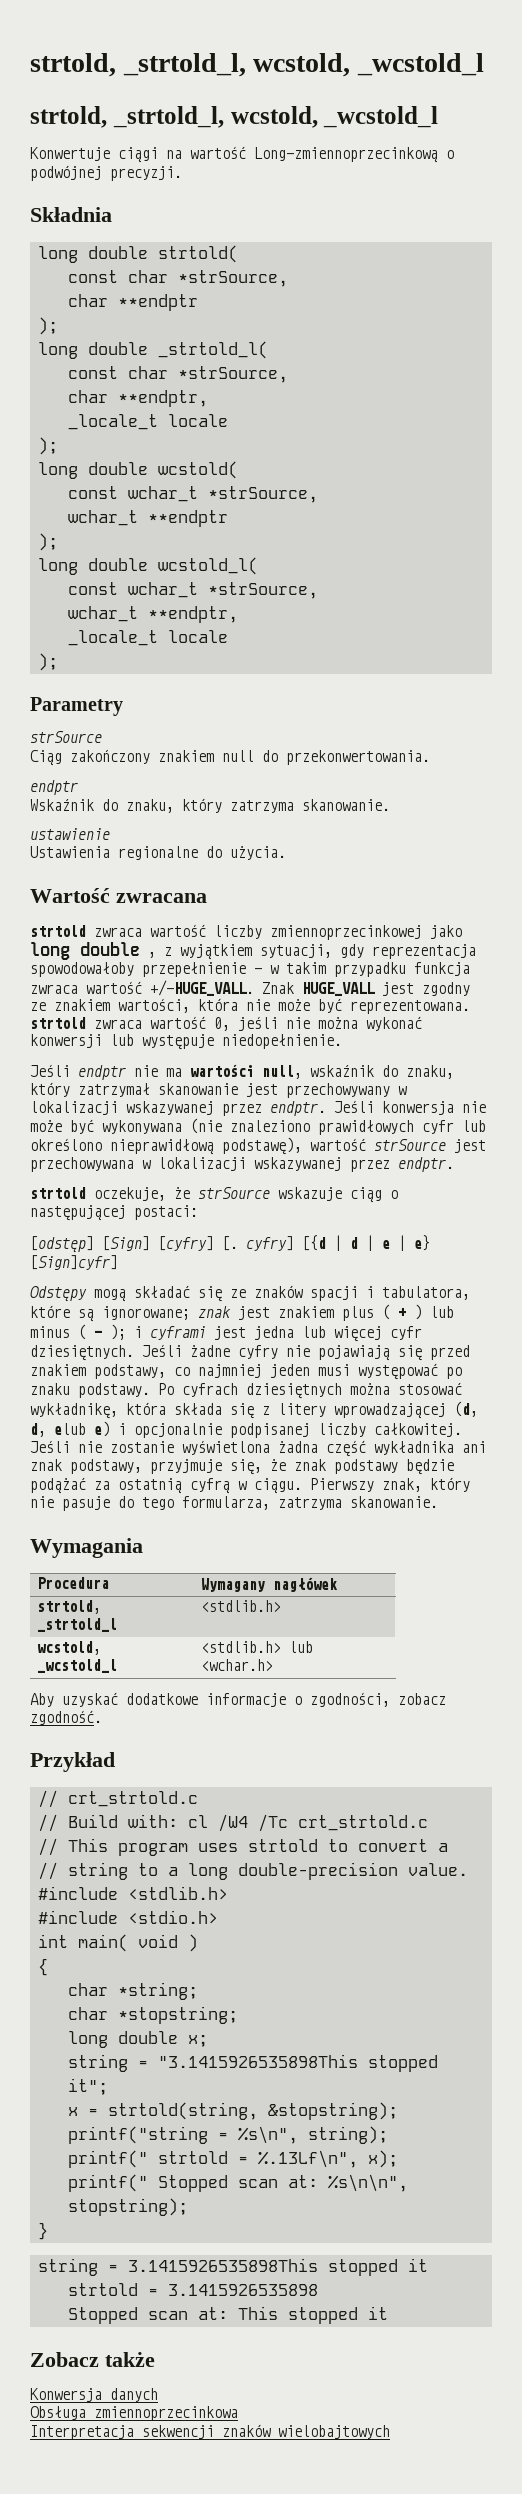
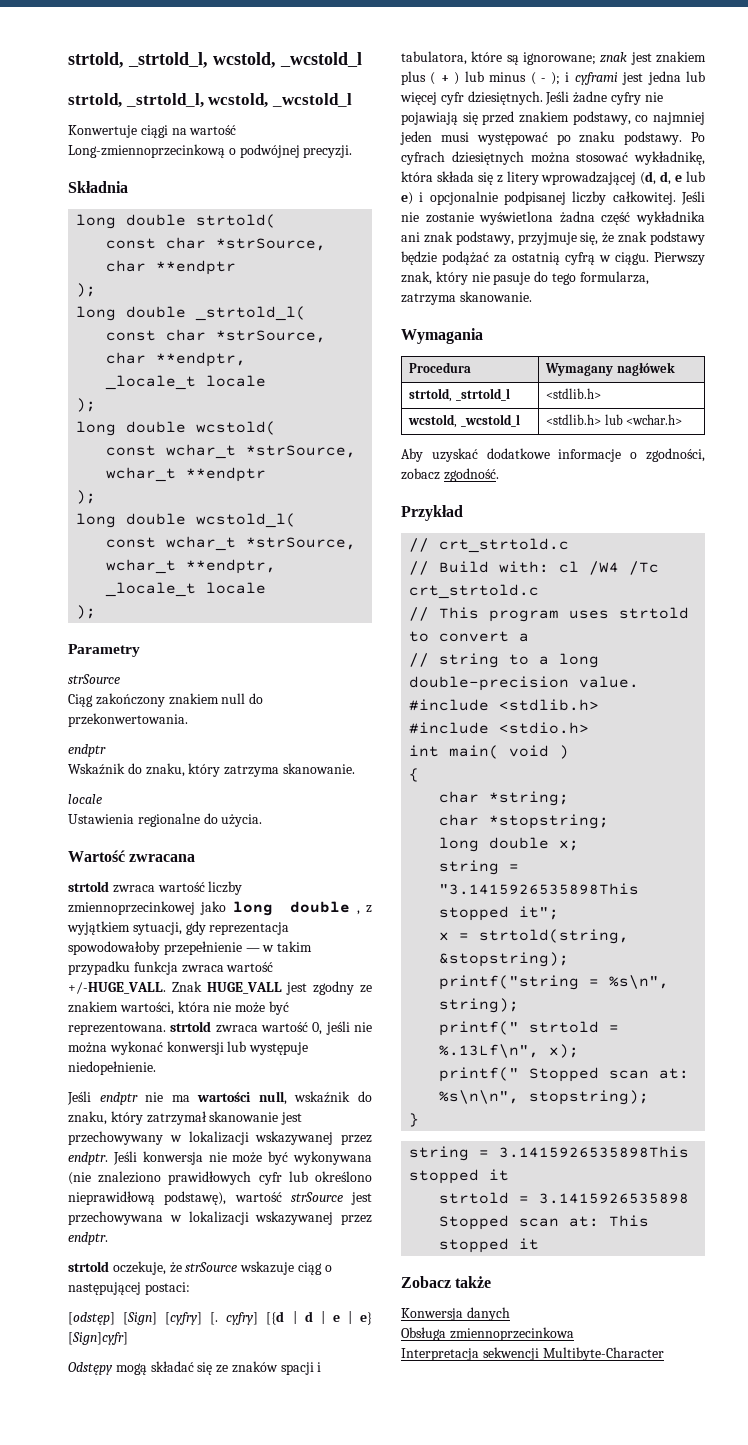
[30,828,110,840] ustawienie -> [68,794,102,804] locale
[54,1423,86,1435] elub -> [675,171,705,182] e lub
[222,2424,390,2439] znaków wielobajtowych -> [542,1347,664,1361] Multibyte-Character

